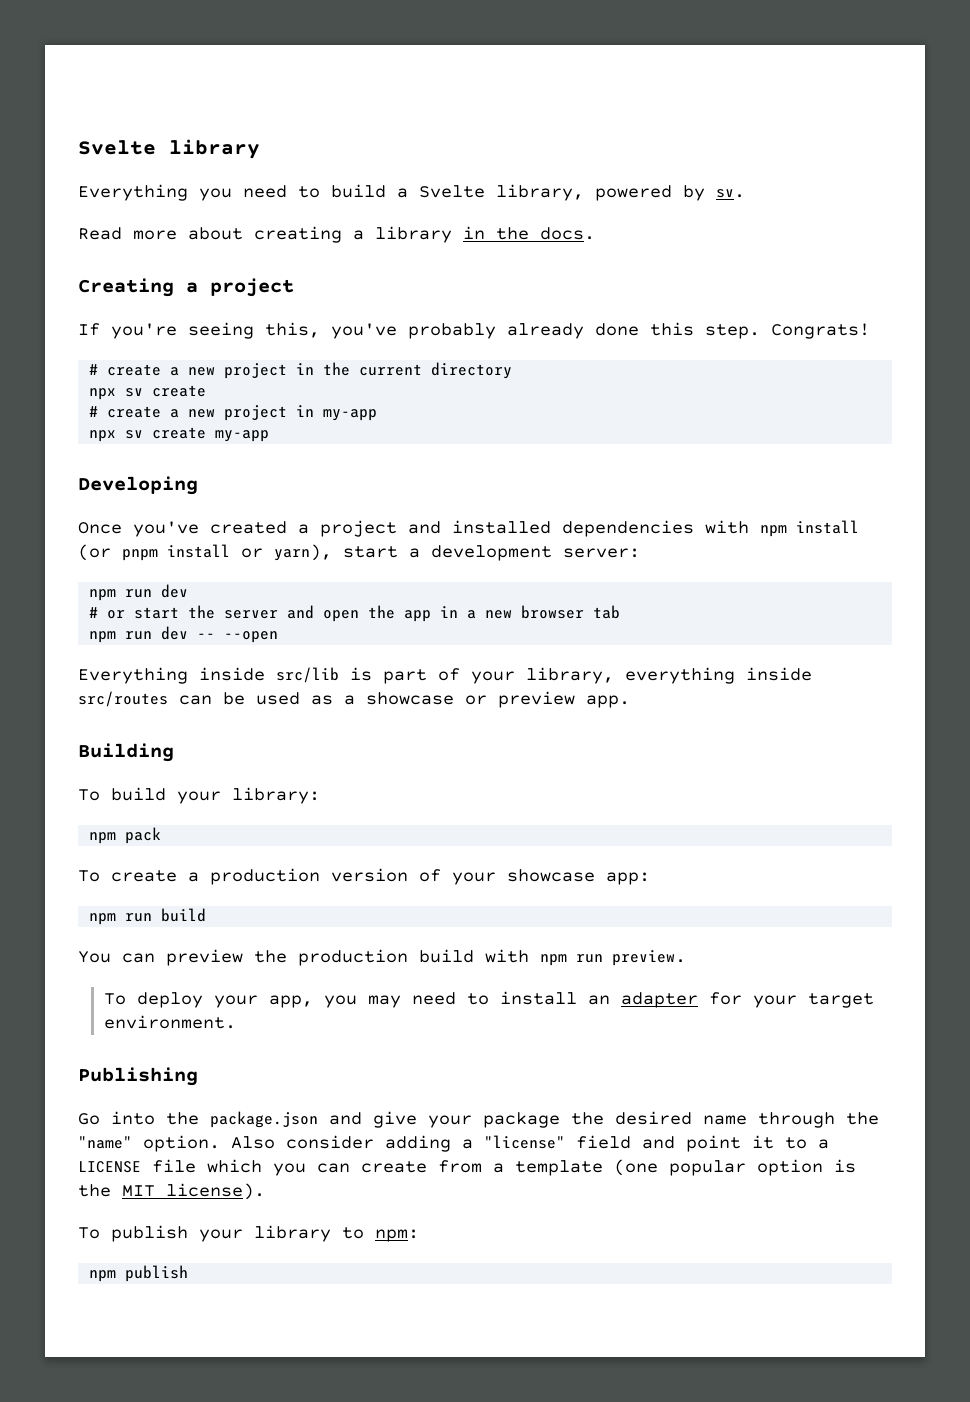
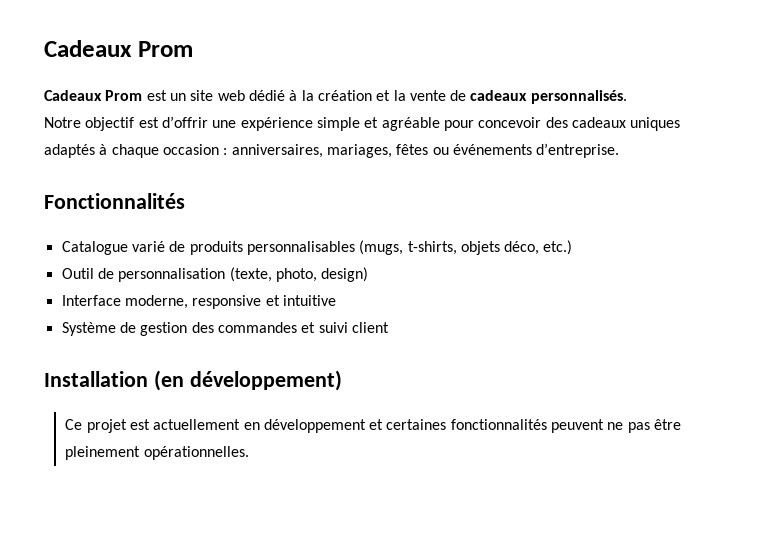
[78,139,260,159] [78,184,745,201] [78,226,595,243] [78,278,294,297] [78,322,870,339] [89,362,513,379] [89,385,207,400] [89,405,378,421] [89,427,270,442] [78,476,198,495] [78,520,859,537] [78,544,640,561] [89,584,189,601] [89,605,621,622] [89,626,279,643] [78,667,812,684] [78,691,630,708] [78,743,174,762] [78,787,320,804] [89,827,162,844] [78,868,650,885] [89,908,207,925] [78,949,686,966] [104,991,875,1008] [104,1015,237,1029] [78,1067,198,1086] [78,1111,879,1128] [78,1135,829,1152] [78,1159,856,1176] [78,1183,265,1200] [78,1225,419,1242] [89,1265,189,1282] Svelte library // Everything you need to build a Svelte library, powered by sv. // Read more about creating a library in the docs. // Creating a project // If you're seeing this, you've probably already done this step. Congrats! // # create a new project in the current directory // npx sv create // # create a new project in my-app // npx sv create my-app // Developing // Once you've created a project and installed dependencies with npm install (or pnpm install or yarn), start a development server: // npm run dev // # or start the server and open the app in a new browser tab // npm run dev -- --open // Everything inside src/lib is part of your library, everything inside src/routes can be used as a showcase or preview app. // Building // To build your library: // npm pack // To create a production version of your showcase app: // npm run build // You can preview the production build with npm run preview. // To deploy your app, you may need to install an adapter for your target environment. // Publishing // Go into the package.json and give your package the desired name through the "name" option. Also consider adding a "license" field and point it to a LICENSE file which you can create from a template (one popular option is the MIT license). // To publish your library to npm: // npm publish -> [44,40,193,57] [44,90,627,104] [44,116,681,131] [44,143,620,158] [44,193,185,209] [61,240,573,255] [61,267,369,282] [61,295,336,309] [61,322,389,336] [44,370,342,391] [65,419,682,433] [65,446,249,460] Cadeaux Prom // Cadeaux Prom est un site web dédié à la création et la vente de cadeaux personnalisés. // Notre objectif est d’offrir une expérience simple et agréable pour concevoir des cadeaux uniques adaptés à chaque occasion : anniversaires, mariages, fêtes ou événements d’entreprise. // Fonctionnalités // Catalogue varié de produits personnalisables (mugs, t-shirts, objets déco, etc.) // Outil de personnalisation (texte, photo, design) // Interface moderne, responsive et intuitive // Système de gestion des commandes et suivi client // Installation (en développement) // Ce projet est actuellement en développement et certaines fonctionnalités peuvent ne pas être pleinement opérationnelles.

